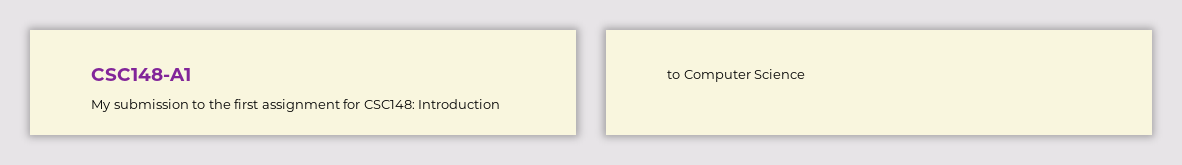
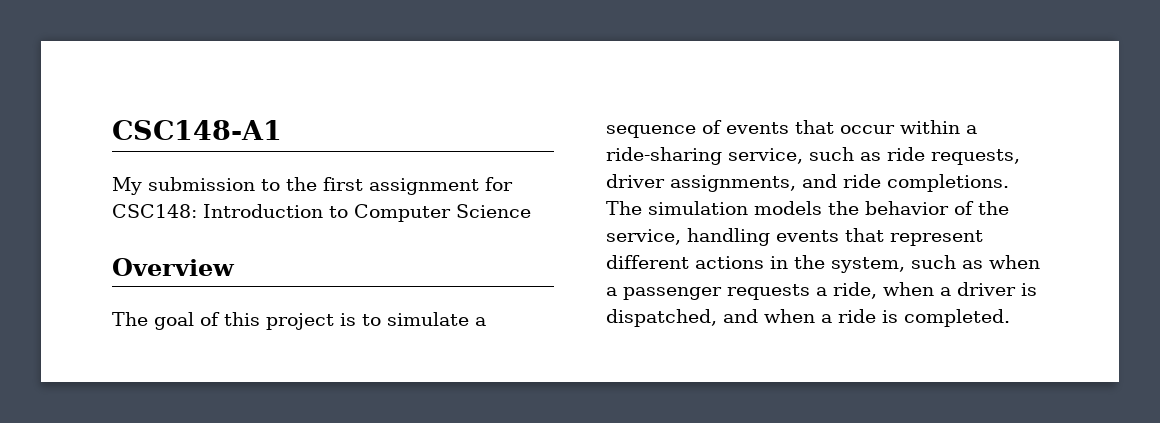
(806, 74) none -> [112,258,235,276] [112,312,486,330] [606,120,977,138] [606,147,1020,165] [606,174,1009,192] [606,201,1009,215] [606,228,983,246] [606,255,1040,273] [606,282,1037,300] [606,309,1010,327] // Overview // The goal of this project is to simulate a sequence of events that occur within a ride-sharing service, such as ride requests, driver assignments, and ride completions. The simulation models the behavior of the service, handling events that represent different actions in the system, such as when a passenger requests a ride, when a driver is dispatched, and when a ride is completed.

